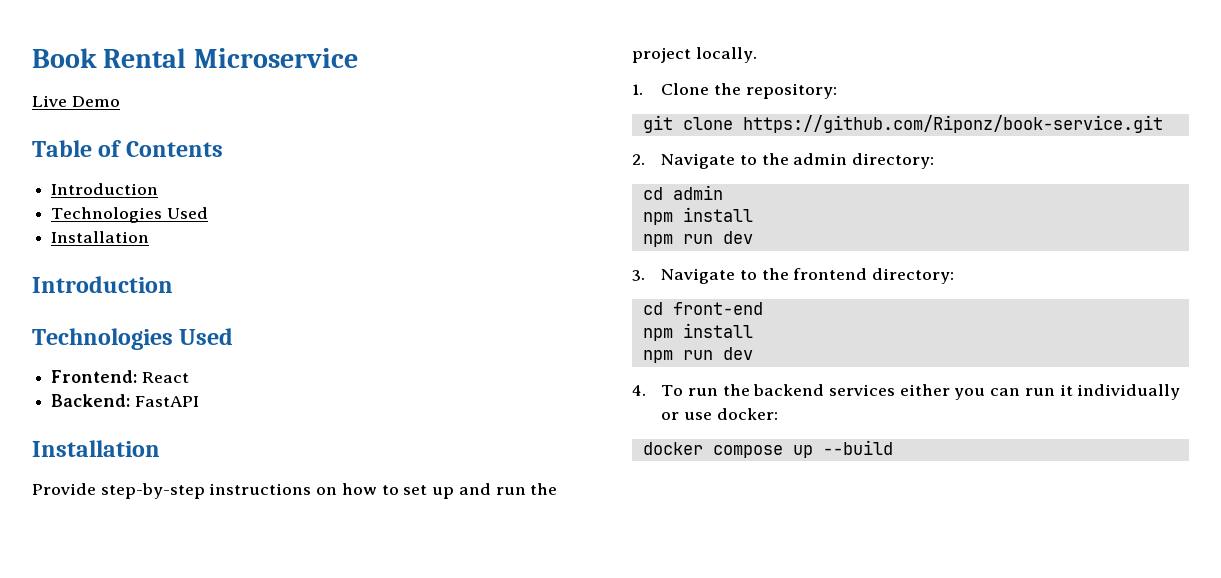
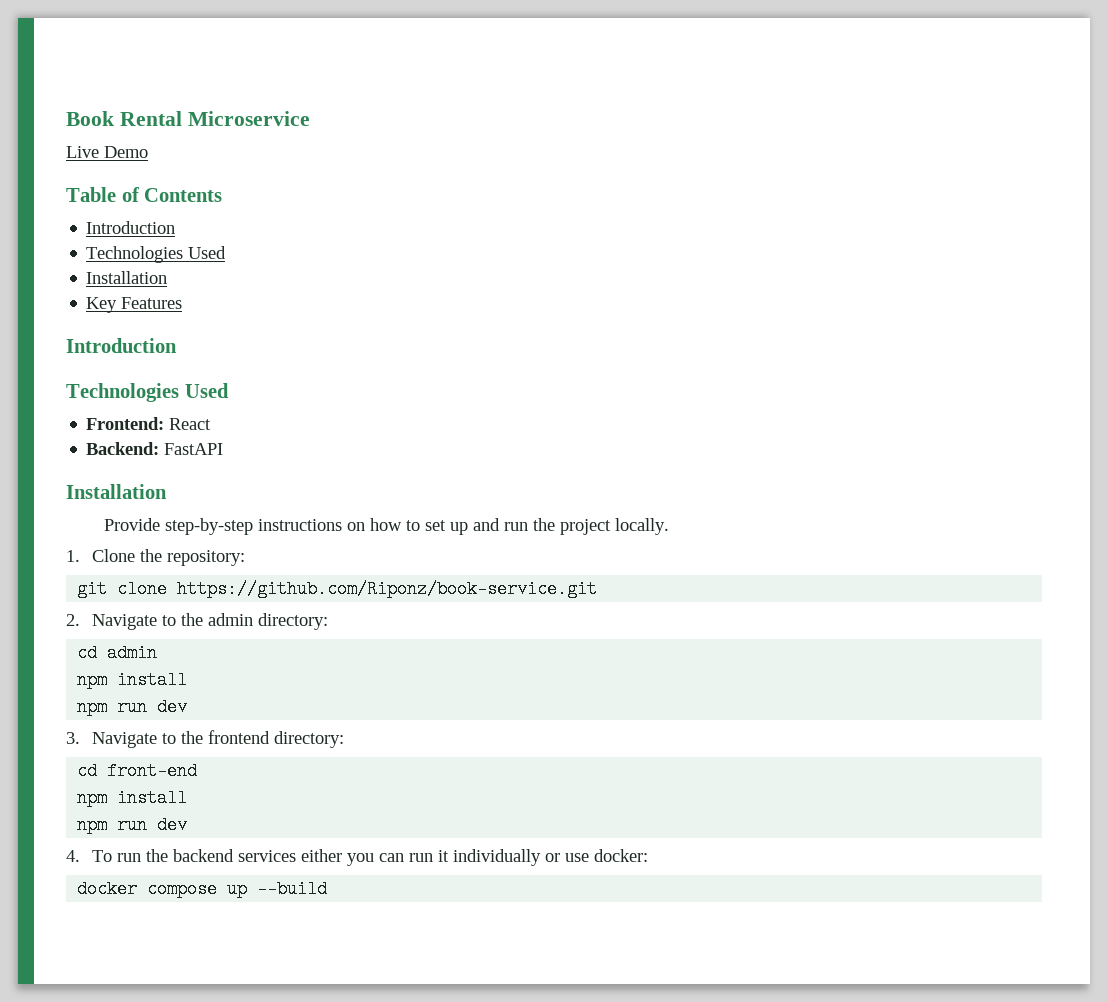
(150, 237) none -> [86,297,183,313] // Key Features

